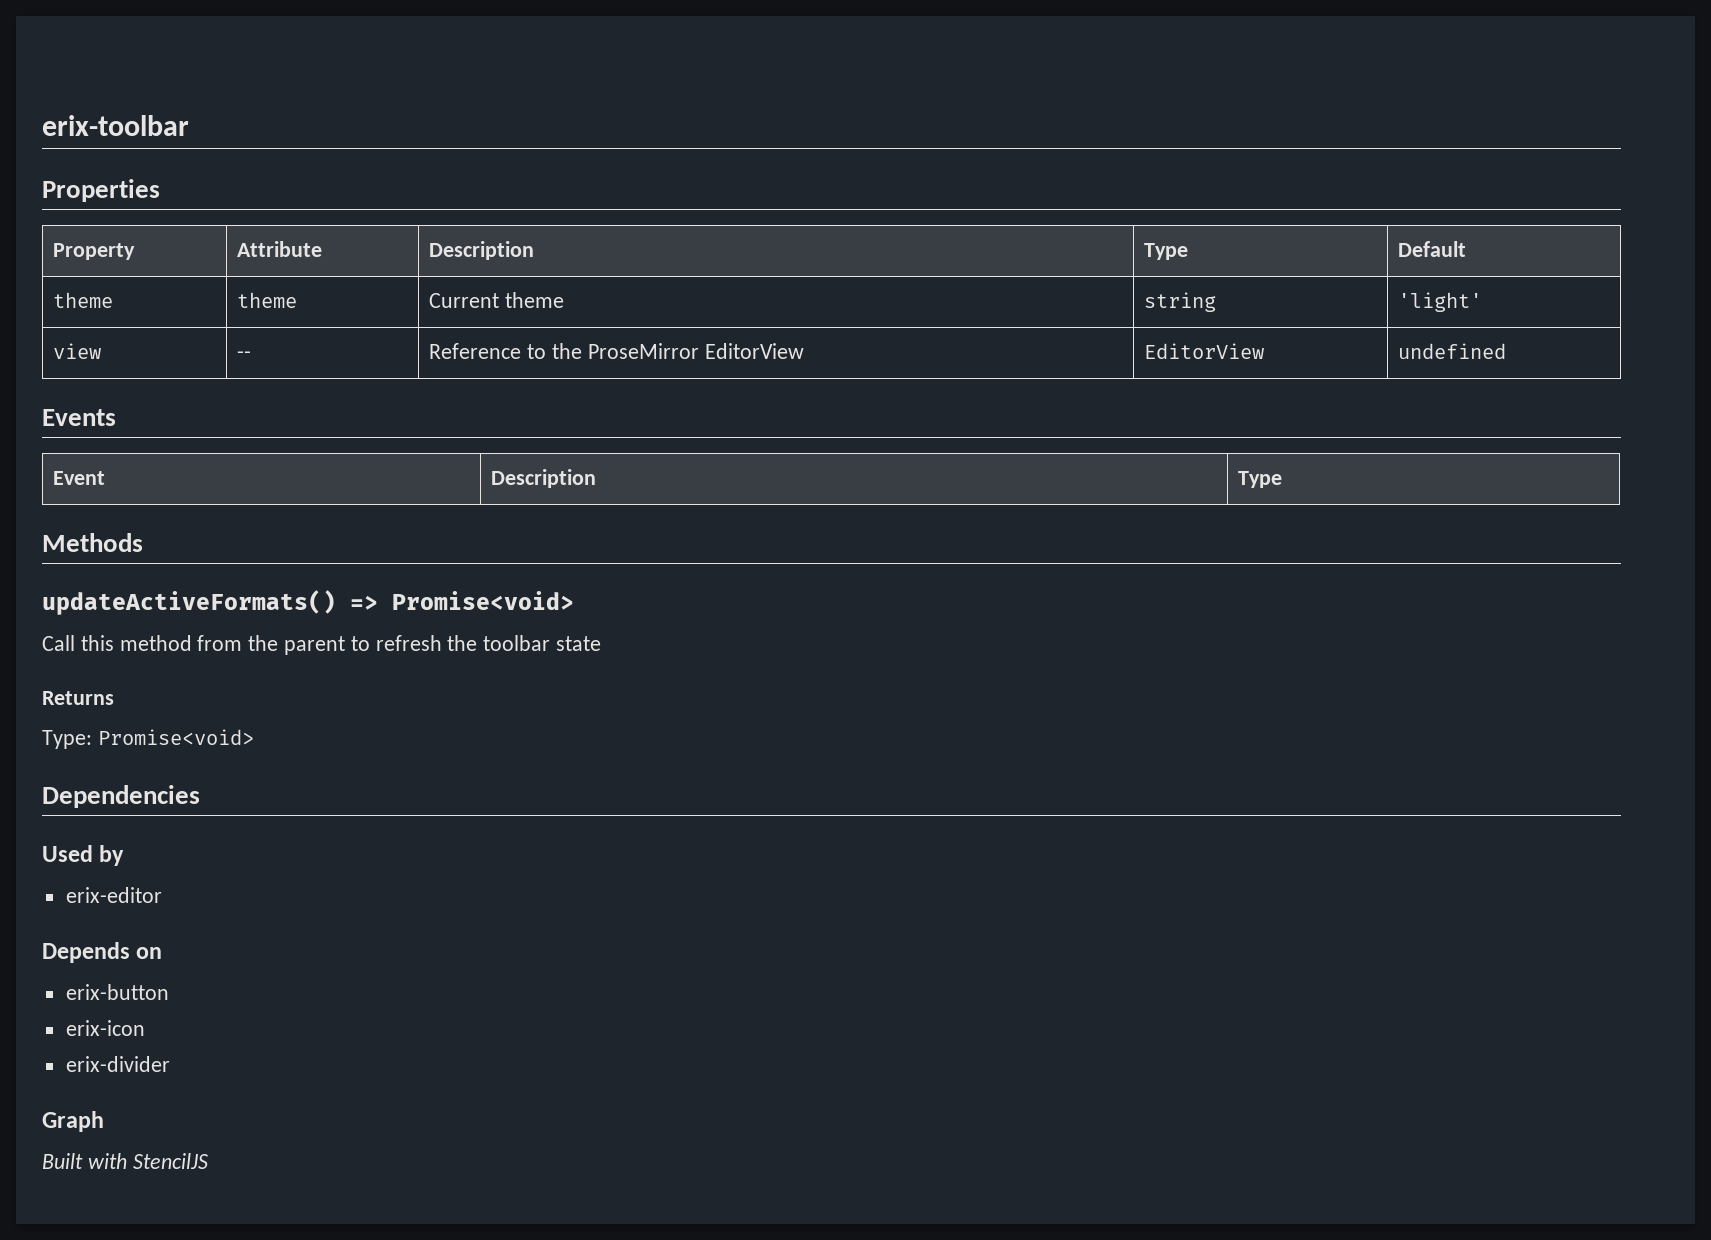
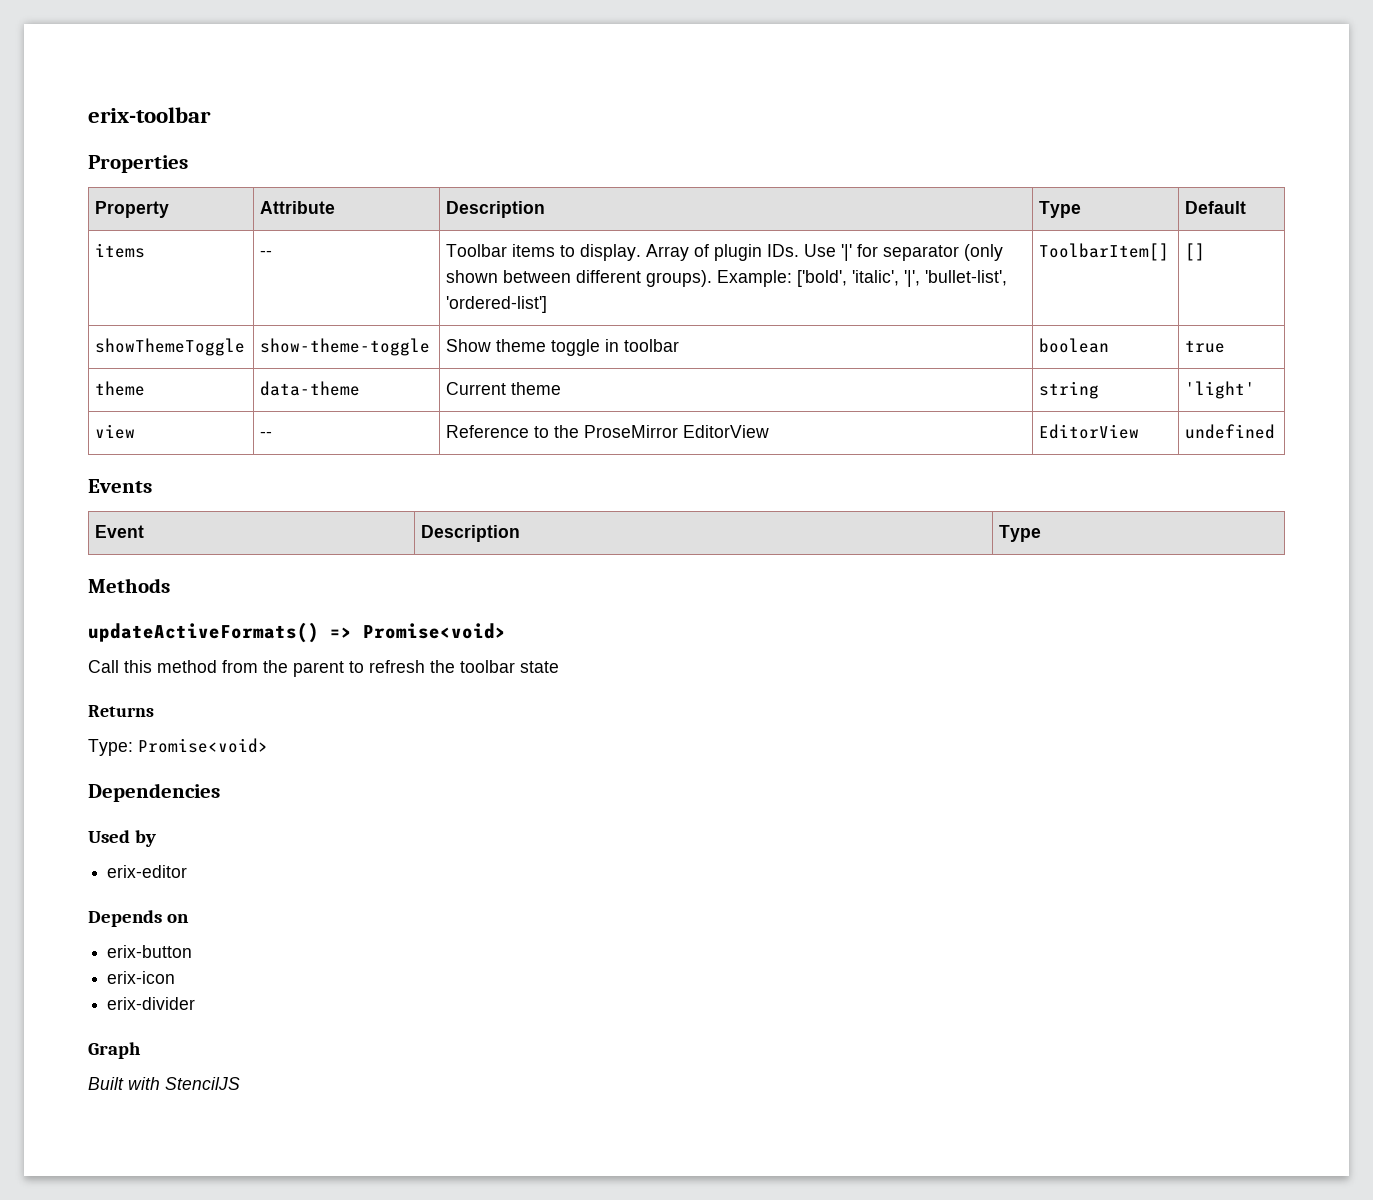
[53,292,114,308] [237,292,298,308] // theme | theme -> [95,243,146,258] [260,250,273,257] [446,244,1004,261] [446,270,1008,287] [446,296,548,313] [1039,243,1170,261] [1185,243,1206,261] [95,338,246,356] [260,338,431,356] [446,339,680,356] [1039,338,1110,353] [1185,340,1226,353] [95,381,146,396] [260,381,361,396] // items | -- | Toolbar items to display. Array of plugin IDs. Use '|' for separator (only shown between different groups). Example: ['bold', 'italic', '|', 'bullet-list', 'ordered-list'] | ToolbarItem[] | [] // showThemeToggle | show-theme-toggle | Show theme toggle in toolbar | boolean | true // theme | data-theme

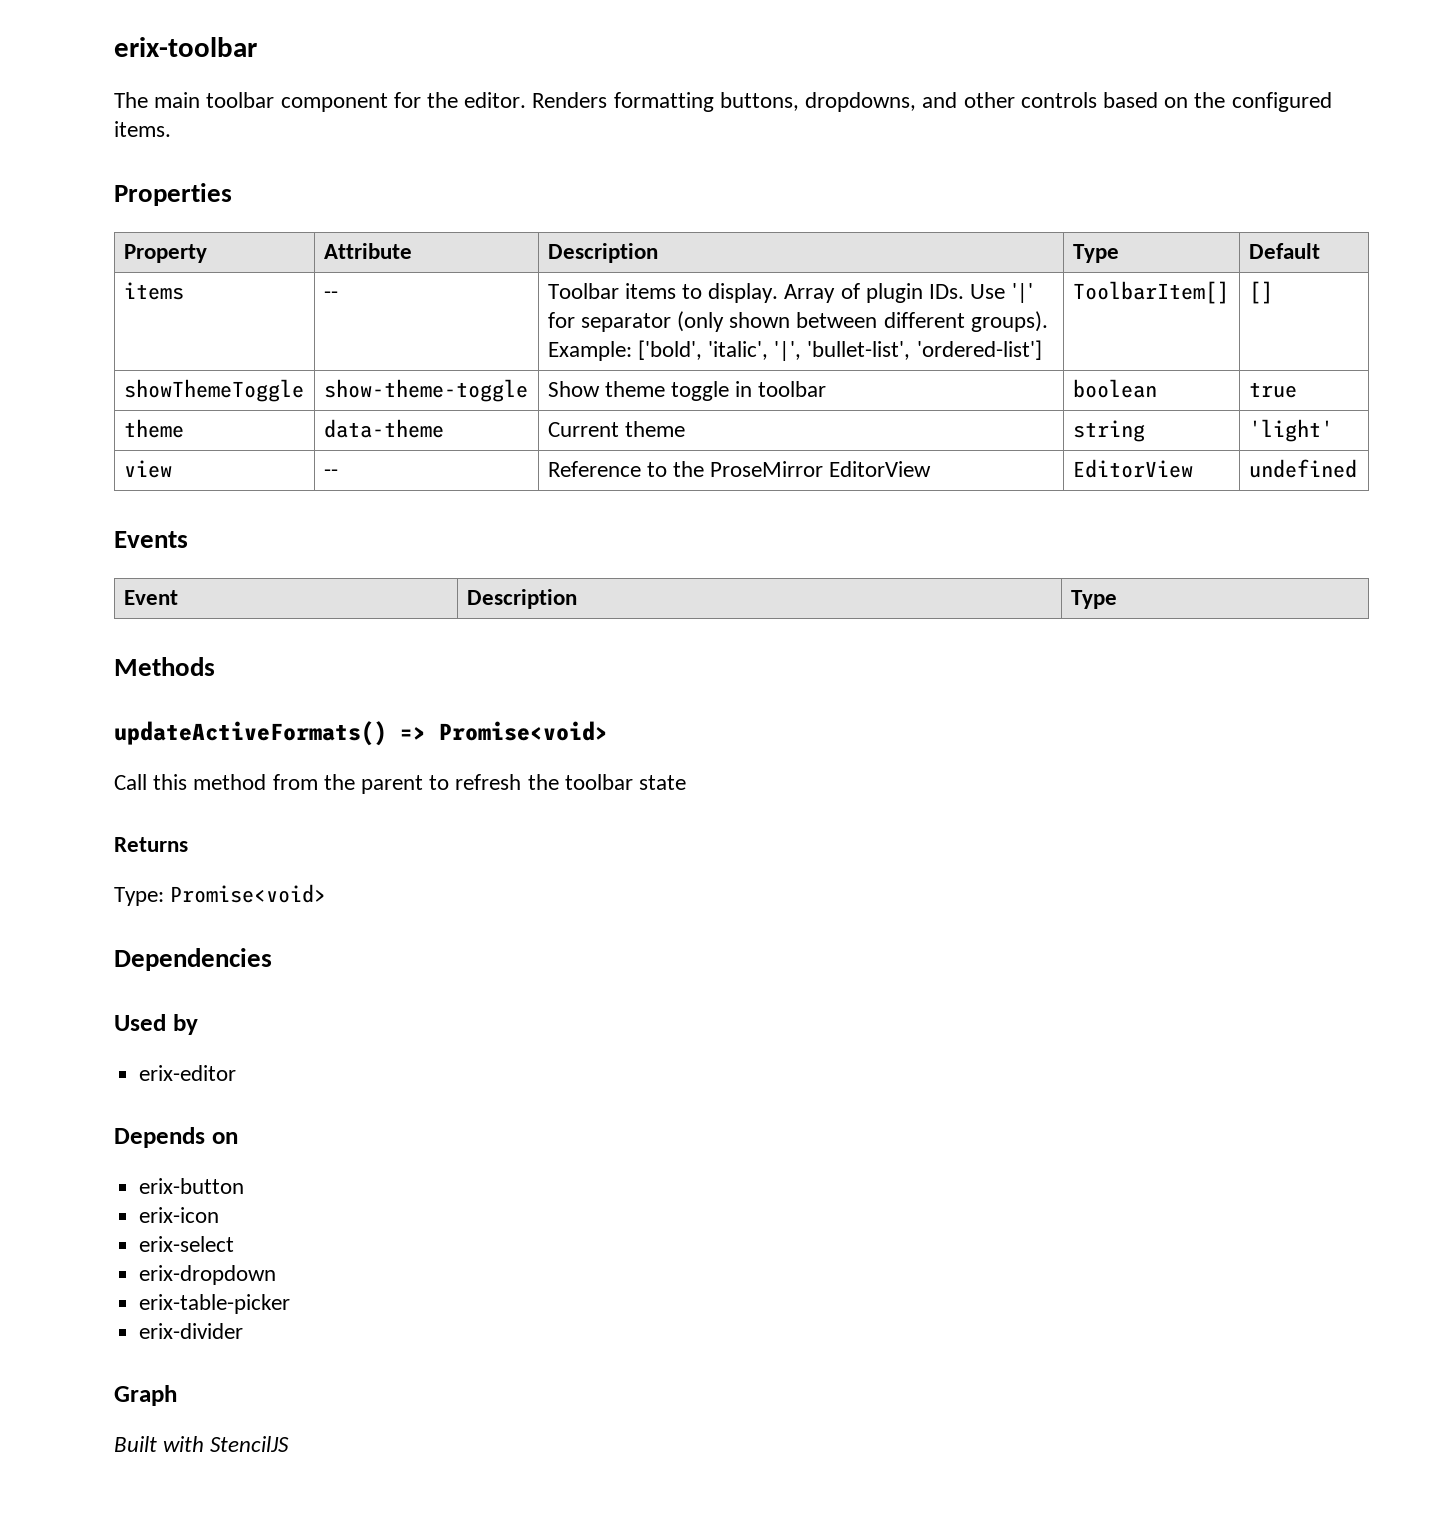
(211, 115) none -> [114,92,1332,112] [114,121,171,137] // The main toolbar component for the editor. Renders formatting buttons, dropdowns, and other controls based on the configured items.
(176, 977) none -> [139,1236,235,1252] [139,1265,277,1285] [139,1294,291,1314] // erix-select // erix-dropdown // erix-table-picker

